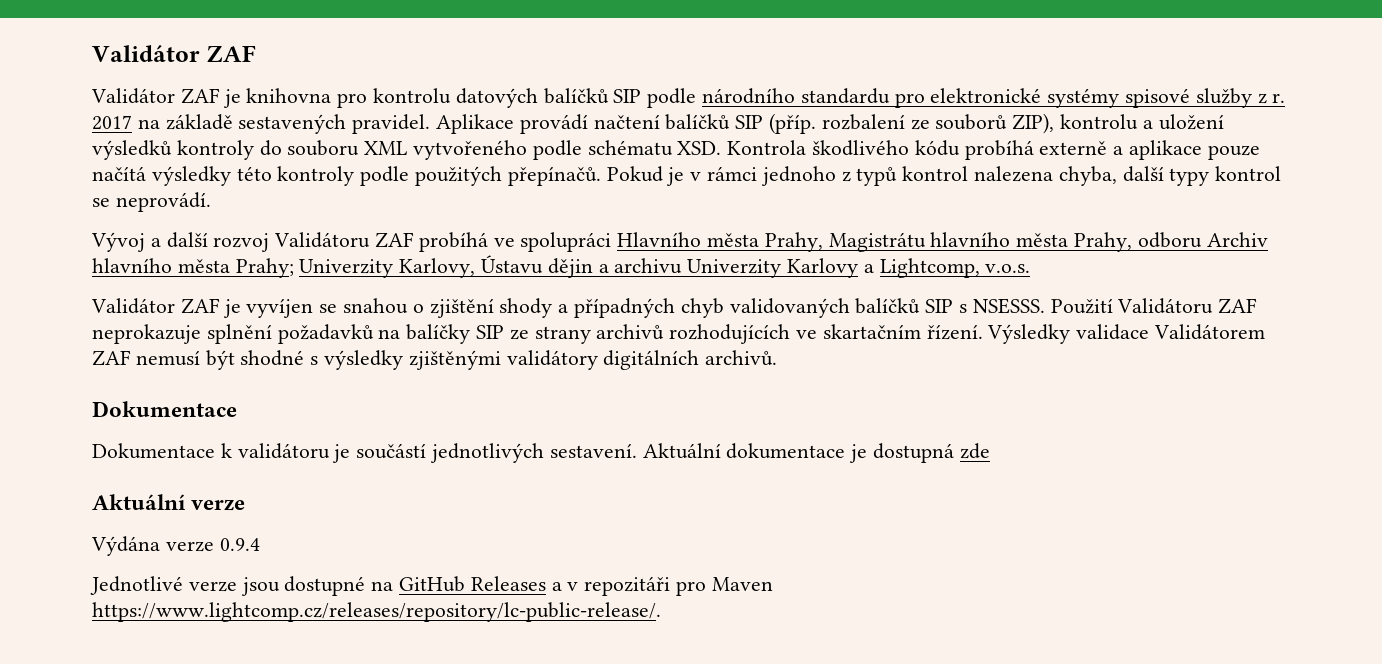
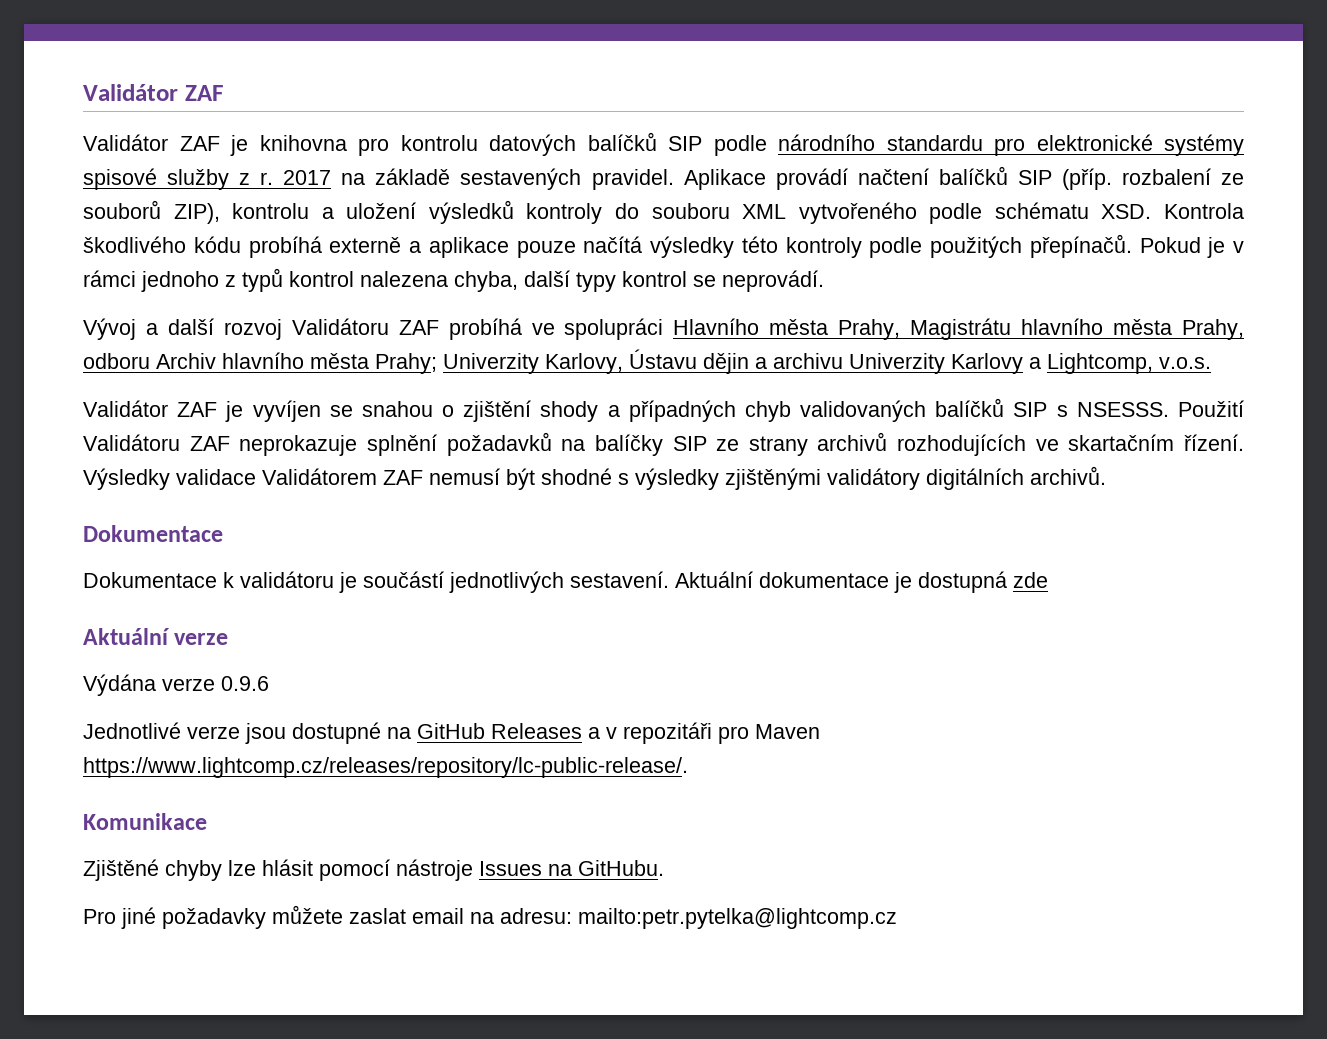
[219,538,260,551] 0.9.4 -> [221,676,269,691] 0.9.6
(661, 612) none -> [83,813,207,830] [83,859,664,881] [83,905,897,929] // Komunikace // Zjištěné chyby lze hlásit pomocí nástroje Issues na GitHubu. // Pro jiné požadavky můžete zaslat email na adresu: mailto:petr.pytelka@lightcomp.cz

